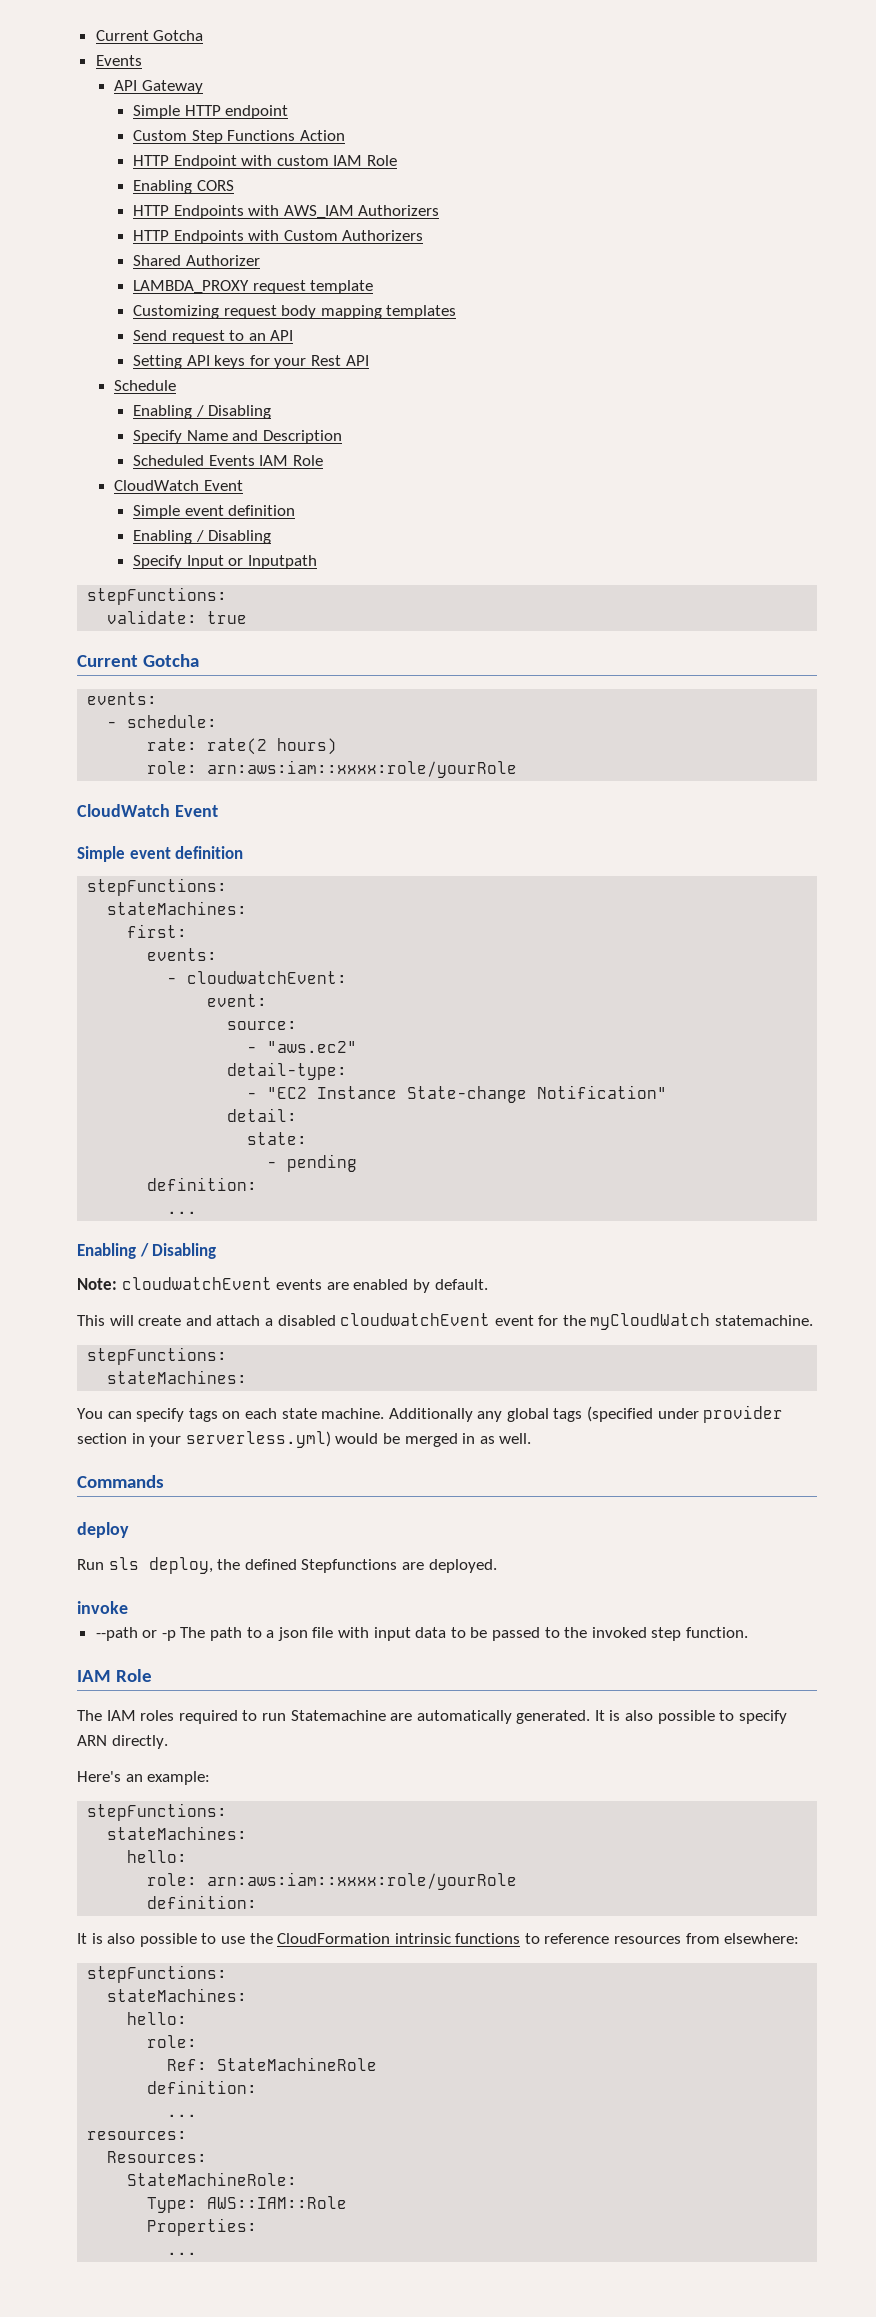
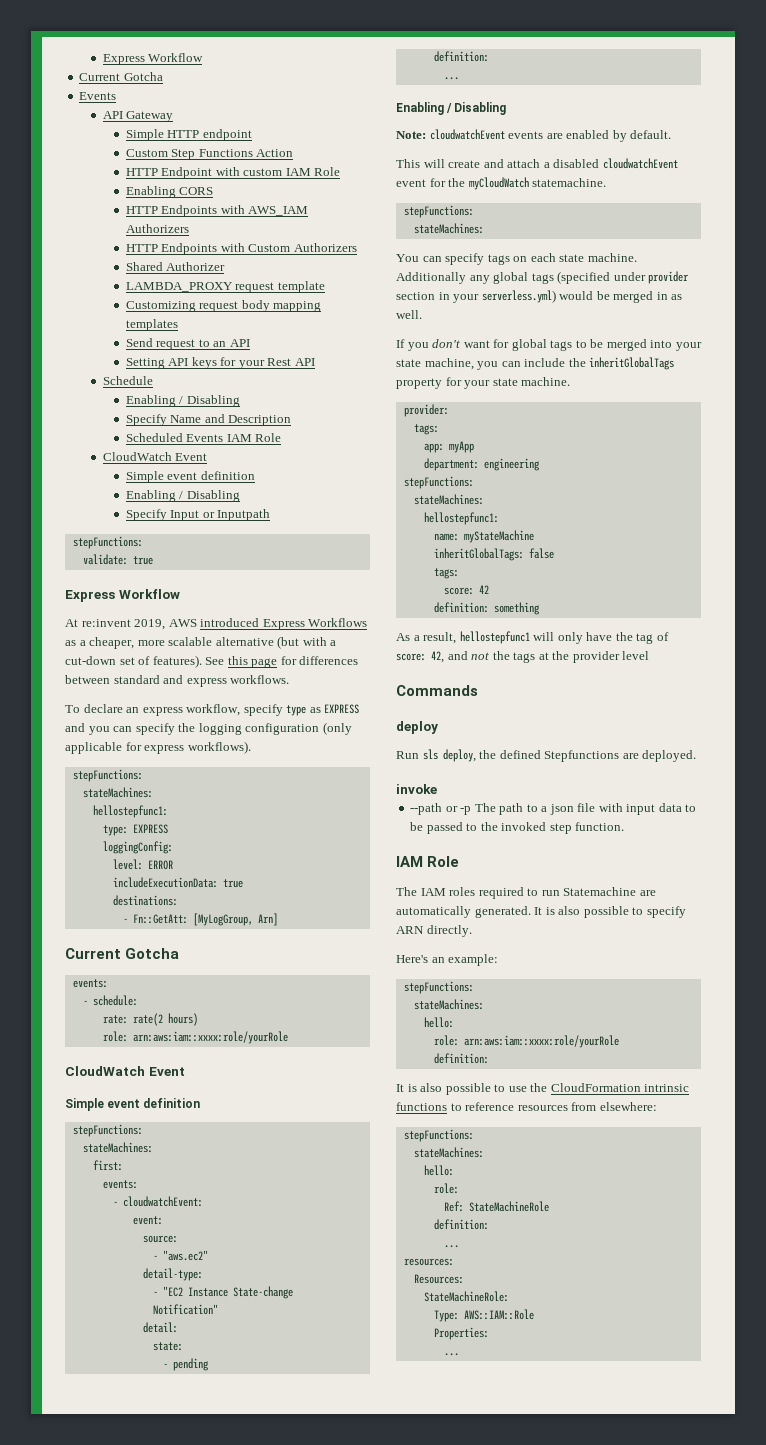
(95, 35) none -> [102,53,204,65] Express Workflow //
(248, 617) none -> [65,589,180,602] [65,618,368,630] [65,636,337,649] [65,655,359,668] [65,675,290,687] [65,704,360,716] [65,722,352,735] [65,741,251,754] [72,769,143,782] [82,787,153,798] [92,805,168,818] [102,824,168,836] [102,841,173,854] [112,859,173,870] [112,877,243,888] [112,895,178,906] [122,913,278,926] // Express Workflow // At re:invent 2019, AWS introduced Express Workflows as a cheaper, more scalable alternative (but with a cut-down set of features). See this page for differences between standard and express workflows. // To declare an express workflow, specify type as EXPRESS and you can specify the logging configuration (only applicable for express workflows). // stepFunctions: // stateMachines: // hellostepfunc1: // type: EXPRESS // loggingConfig: // level: ERROR // includeExecutionData: true // destinations: // - Fn::GetAtt: [MyLogGroup, Arn]
(532, 1438) none -> [396,339,702,351] [396,357,675,370] [396,377,571,389] [403,404,449,417] [413,424,439,435] [423,441,474,453] [423,458,540,471] [403,476,474,489] [413,494,484,505] [423,512,499,525] [433,530,534,543] [433,548,554,561] [433,568,459,579] [443,585,489,595] [433,602,540,615] [396,631,669,644] [396,651,650,663] // If you don't want for global tags to be merged into your state machine, you can include the inheritGlobalTags property for your state machine. // provider: // tags: // app: myApp // department: engineering // stepFunctions: // stateMachines: // hellostepfunc1: // name: myStateMachine // inheritGlobalTags: false // tags: // score: 42 // definition: something // As a result, hellostepfunc1 will only have the tag of score: 42, and not the tags at the provider level

